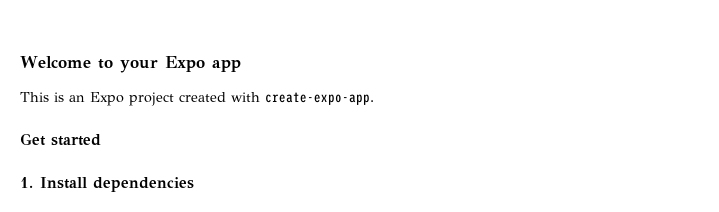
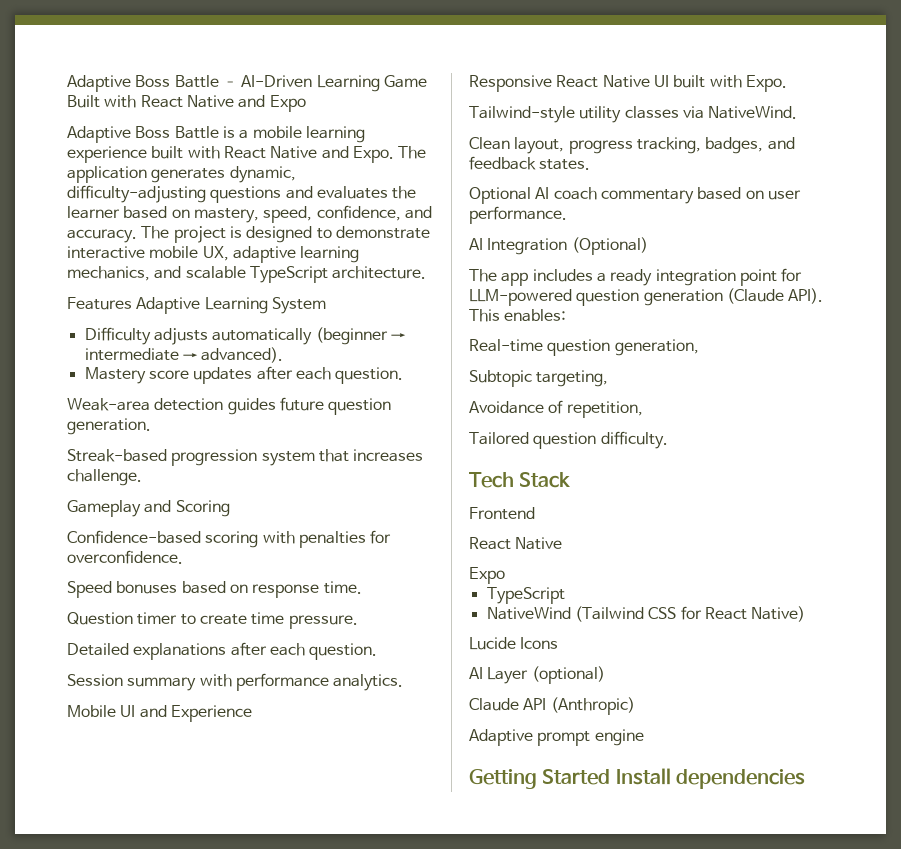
[20,56,241,73] [20,92,374,106] [20,133,101,146] [20,177,33,188] Welcome to your Expo app // This is an Expo project created with create-expo-app. // Get started // 1. -> [67,75,427,92] [67,95,306,112] [67,126,365,143] [67,146,427,163] [67,166,296,183] [67,185,417,203] [67,205,432,223] [67,226,430,243] [67,246,360,263] [67,266,427,283] [67,297,326,314] [84,327,406,345] [84,347,284,363] [84,366,404,384] [67,397,392,415] [67,418,151,435] [67,449,424,466] [67,469,142,486] [67,500,230,517] [67,530,392,548] [67,550,183,564] [67,581,362,598] [67,612,358,629] [67,642,378,660] [67,673,404,691] [67,705,252,722] [469,75,787,92] [469,106,798,123] [469,137,795,154] [469,156,591,170] [469,187,801,204] [469,206,567,224] [469,237,648,255] [469,268,803,286] [469,288,824,306] [469,309,567,322] [469,339,699,356] [469,370,609,387] [469,400,643,418] [469,431,668,449] [469,472,571,488] [469,507,535,520] [469,537,563,550] [469,567,505,584] [486,587,565,604] [486,606,806,622] [469,637,559,650] [469,666,605,684] [469,697,635,715] [469,729,644,746] [469,769,611,789] Adaptive Boss Battle – AI-Driven Learning Game Built with React Native and Expo // Adaptive Boss Battle is a mobile learning experience built with React Native and Expo. The application generates dynamic, difficulty-adjusting questions and evaluates the learner based on mastery, speed, confidence, and accuracy. The project is designed to demonstrate interactive mobile UX, adaptive learning mechanics, and scalable TypeScript architecture. // Features Adaptive Learning System // Difficulty adjusts automatically (beginner → intermediate → advanced). // Mastery score updates after each question. // Weak-area detection guides future question generation. // Streak-based progression system that increases challenge. // Gameplay and Scoring // Confidence-based scoring with penalties for overconfidence. // Speed bonuses based on response time. // Question timer to create time pressure. // Detailed explanations after each question. // Session summary with performance analytics. // Mobile UI and Experience // Responsive React Native UI built with Expo. // Tailwind-style utility classes via NativeWind. // Clean layout, progress tracking, badges, and feedback states. // Optional AI coach commentary based on user performance. // AI Integration (Optional) // The app includes a ready integration point for LLM-powered question generation (Claude API). This enables: // Real-time question generation, // Subtopic targeting, // Avoidance of repetition, // Tailored question difficulty. // Tech Stack // Frontend // React Native // Expo // TypeScript // NativeWind (Tailwind CSS for React Native) // Lucide Icons // AI Layer (optional) // Claude API (Anthropic) // Adaptive prompt engine // Getting Started

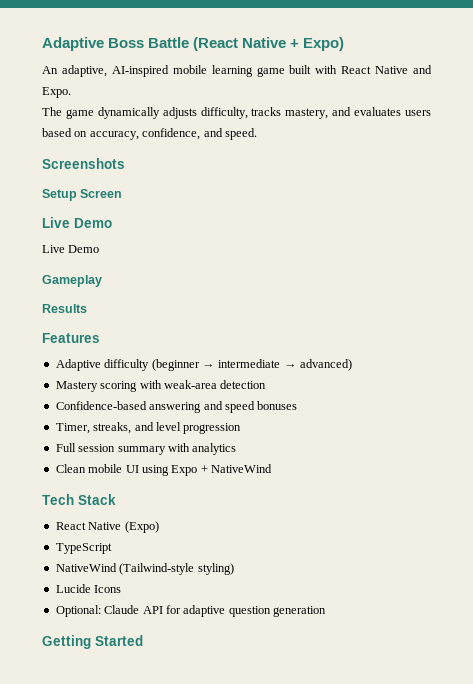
[67,75,427,92] [67,95,306,112] [67,126,249,143] Adaptive Boss Battle – AI-Driven Learning Game Built with React Native and Expo // Adaptive Boss Battle is a -> [42,37,345,51] [42,65,169,77] Adaptive Boss Battle (React Native + Expo) // An adaptive, AI-inspired
[67,146,147,163] experience -> [256,67,285,77] game
[398,146,427,159] [67,166,296,183] [67,185,417,203] [67,205,432,223] [67,226,430,243] [67,246,360,263] [67,266,427,283] [67,297,326,314] [84,327,313,345] The application generates dynamic, difficulty-adjusting questions and evaluates the learner based on mastery, speed, confidence, and accuracy. The project is designed to demonstrate interactive mobile UX, adaptive learning mechanics, and scalable TypeScript architecture. // Features Adaptive Learning System // Difficulty adjusts automatically -> [42,107,432,119] [42,128,257,140] [42,158,125,169] [42,189,123,201] [42,217,112,228] [42,245,100,253] [42,275,102,287] [42,304,87,313] [42,333,100,343] [55,359,150,371] // The game dynamically adjusts difficulty, tracks mastery, and evaluates users based on accuracy, confidence, and speed. // Screenshots // Setup Screen // Live Demo // Live Demo // Gameplay // Results // Features // Adaptive difficulty
[201,347,284,363] advanced). -> [300,359,352,371] advanced)
[148,366,404,384] [67,397,392,415] [67,418,151,435] [67,449,424,466] [67,469,142,486] [67,500,230,517] [67,530,392,548] [67,550,183,564] [67,581,362,598] [67,612,358,629] [67,642,378,660] [67,673,404,691] [67,705,252,722] [469,75,787,92] [469,106,798,123] [469,137,795,154] [469,156,591,170] [469,187,801,204] [469,206,567,224] [469,237,648,255] [469,268,803,286] [469,288,824,306] [469,309,567,322] [469,339,699,356] [469,370,609,387] [469,400,643,418] [469,431,668,449] score updates after each question. // Weak-area detection guides future question generation. // Streak-based progression system that increases challenge. // Gameplay and Scoring // Confidence-based scoring with penalties for overconfidence. // Speed bonuses based on response time. // Question timer to create time pressure. // Detailed explanations after each question. // Session summary with performance analytics. // Mobile UI and Experience // Responsive React Native UI built with Expo. // Tailwind-style utility classes via NativeWind. // Clean layout, progress tracking, badges, and feedback states. // Optional AI coach commentary based on user performance. // AI Integration (Optional) // The app includes a ready integration point for LLM-powered question generation (Claude API). This enables: // Real-time question generation, // Subtopic targeting, // Avoidance of repetition, // Tailored question difficulty. -> [100,380,267,392] [55,401,298,413] [55,422,242,434] [55,443,237,455] [55,464,272,476] scoring with weak-area detection // Confidence-based answering and speed bonuses // Timer, streaks, and level progression // Full session summary with analytics // Clean mobile UI using Expo + NativeWind
[469,507,535,520] [469,537,563,550] [469,567,505,584] // Frontend // React Native // Expo -> [55,521,159,533] // React Native (Expo)
[574,606,806,622] [469,637,559,650] [469,666,605,684] [469,697,635,715] [469,729,644,746] (Tailwind CSS for React Native) // Lucide Icons // AI Layer (optional) // Claude API (Anthropic) // Adaptive prompt engine -> [119,563,234,575] [55,584,122,593] [55,605,326,617] (Tailwind-style styling) // Lucide Icons // Optional: Claude API for adaptive question generation
[615,768,806,789] Install dependencies -> (143, 640) none

